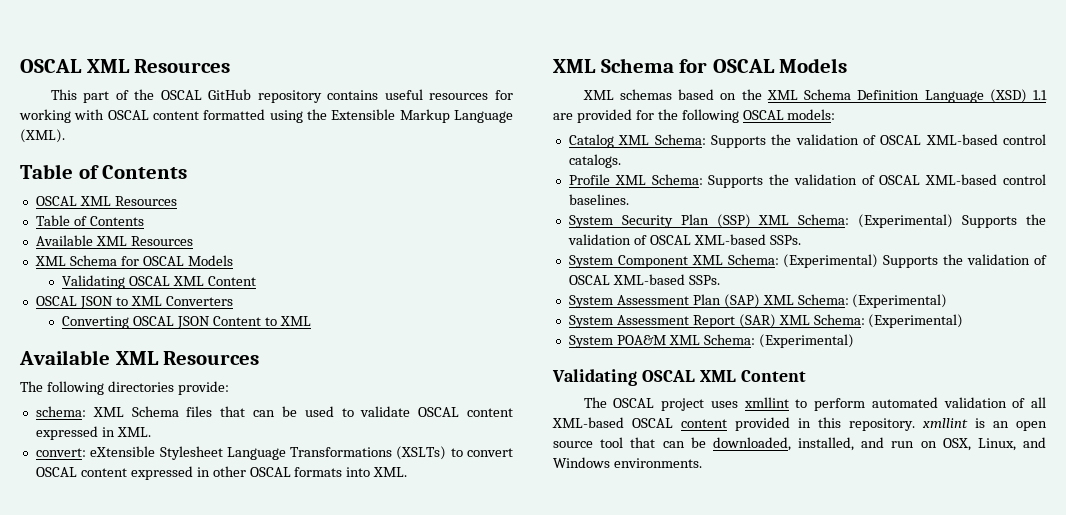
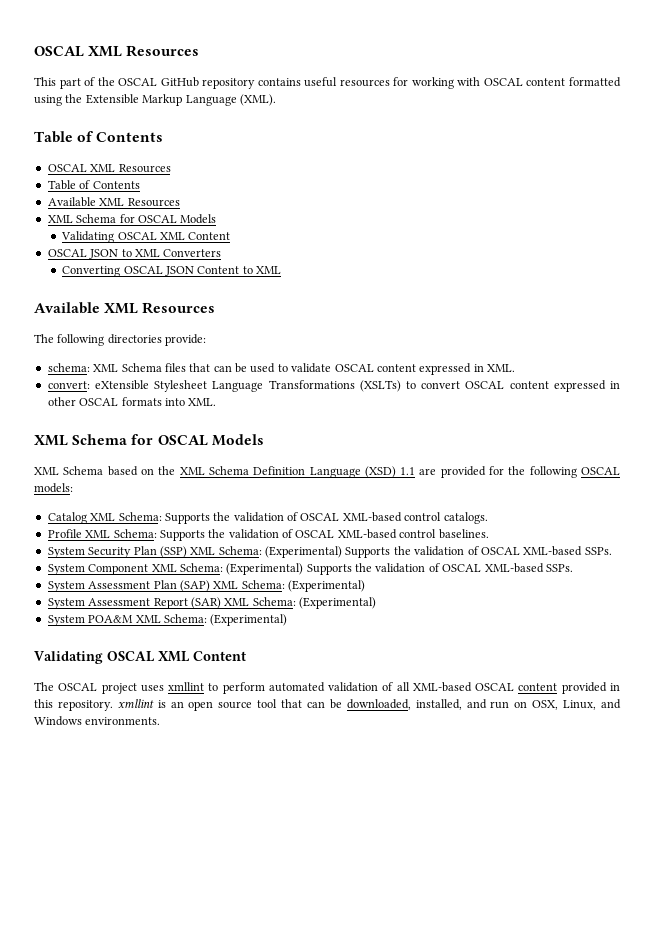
[619,89,672,100] schemas -> [63,466,104,475] Schema

